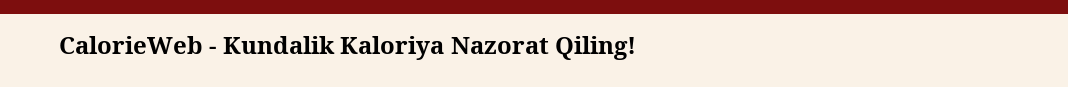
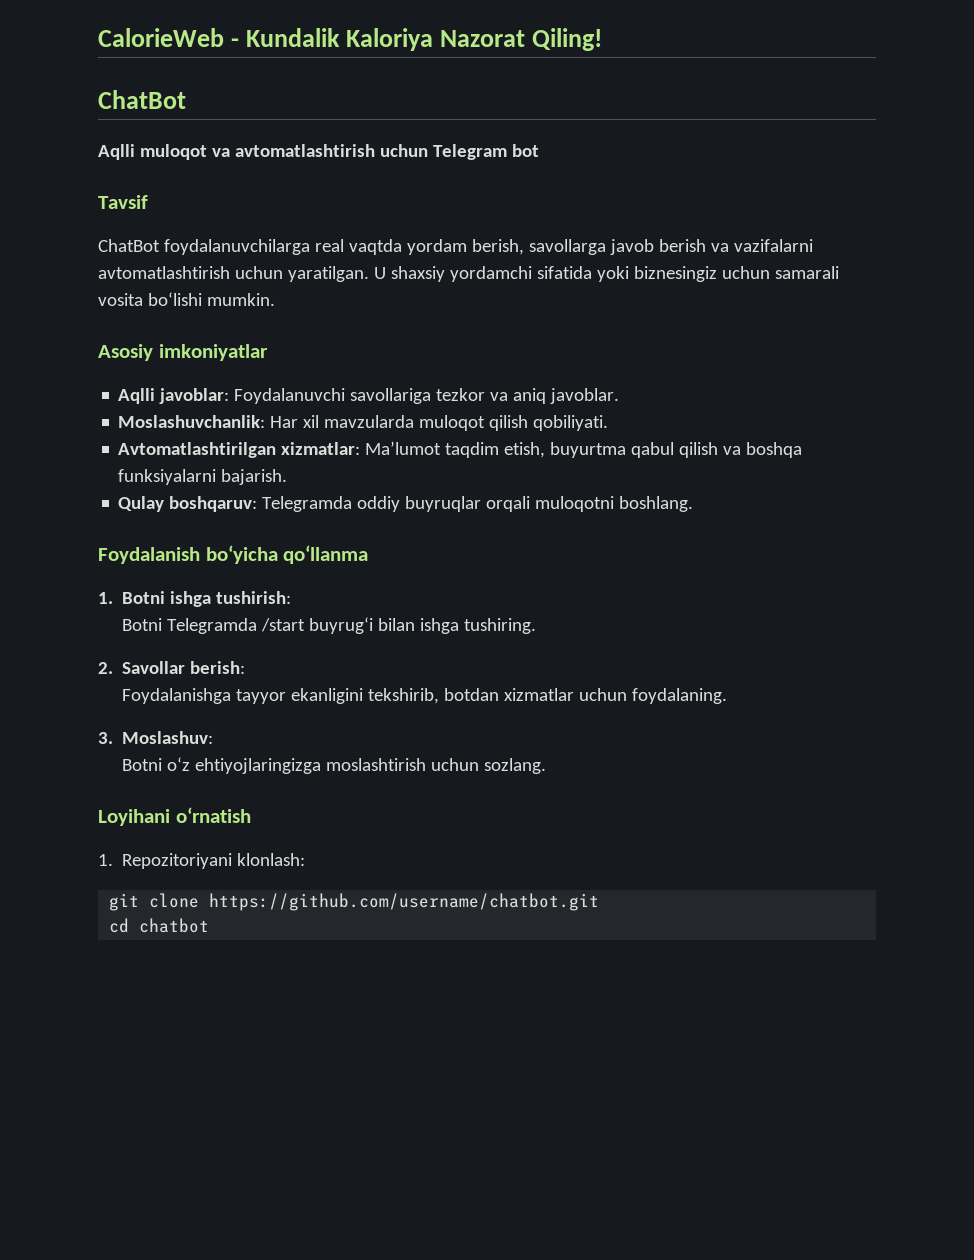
(637, 48) none -> [98,90,186,109] [98,144,539,160] [98,195,148,209] [98,239,813,255] [98,266,839,282] [98,292,275,306] [98,344,268,361] [118,388,620,404] [118,415,609,431] [118,441,803,458] [118,469,288,485] [118,496,694,512] [98,545,369,564] [98,591,292,607] [122,617,537,634] [98,661,246,674] [122,688,728,704] [98,731,214,744] [122,757,547,774] [98,807,251,826] [98,853,306,869] [109,893,600,911] [109,918,210,933] // ChatBot // Aqlli muloqot va avtomatlashtirish uchun Telegram bot // Tavsif // ChatBot foydalanuvchilarga real vaqtda yordam berish, savollarga javob berish va vazifalarni avtomatlashtirish uchun yaratilgan. U shaxsiy yordamchi sifatida yoki biznesingiz uchun samarali vosita bo‘lishi mumkin. // Asosiy imkoniyatlar // Aqlli javoblar: Foydalanuvchi savollariga tezkor va aniq javoblar. // Moslashuvchanlik: Har xil mavzularda muloqot qilish qobiliyati. // Avtomatlashtirilgan xizmatlar: Ma’lumot taqdim etish, buyurtma qabul qilish va boshqa funksiyalarni bajarish. // Qulay boshqaruv: Telegramda oddiy buyruqlar orqali muloqotni boshlang. // Foydalanish bo‘yicha qo‘llanma // 1. Botni ishga tushirish: // Botni Telegramda /start buyrug‘i bilan ishga tushiring. // 2. Savollar berish: // Foydalanishga tayyor ekanligini tekshirib, botdan xizmatlar uchun foydalaning. // 3. Moslashuv: // Botni o‘z ehtiyojlaringizga moslashtirish uchun sozlang. // Loyihani o‘rnatish // 1. Repozitoriyani klonlash: // git clone https://github.com/username/chatbot.git // cd chatbot

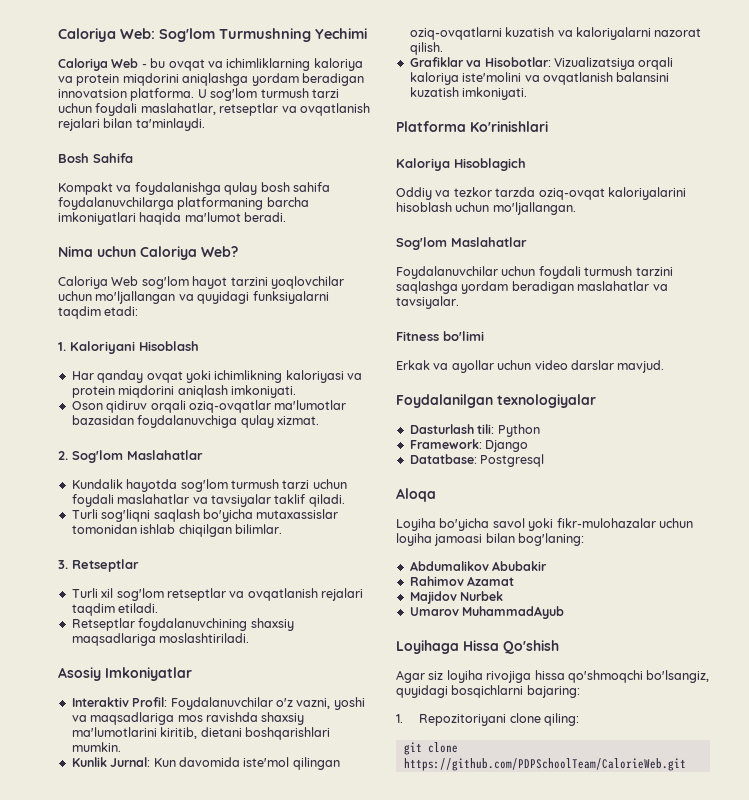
[98,28,603,51] [98,90,186,109] [98,144,539,160] [98,195,148,209] [98,239,813,255] [98,266,839,282] [98,292,275,306] [98,344,268,361] [118,388,620,404] [118,415,609,431] [118,441,803,458] [118,469,288,485] [118,496,694,512] [98,545,369,564] [98,591,292,607] [122,617,537,634] [98,661,246,674] [122,688,728,704] [98,731,214,744] [122,757,547,774] [98,807,251,826] CalorieWeb - Kundalik Kaloriya Nazorat Qiling! // ChatBot // Aqlli muloqot va avtomatlashtirish uchun Telegram bot // Tavsif // ChatBot foydalanuvchilarga real vaqtda yordam berish, savollarga javob berish va vazifalarni avtomatlashtirish uchun yaratilgan. U shaxsiy yordamchi sifatida yoki biznesingiz uchun samarali vosita bo‘lishi mumkin. // Asosiy imkoniyatlar // Aqlli javoblar: Foydalanuvchi savollariga tezkor va aniq javoblar. // Moslashuvchanlik: Har xil mavzularda muloqot qilish qobiliyati. // Avtomatlashtirilgan xizmatlar: Ma’lumot taqdim etish, buyurtma qabul qilish va boshqa funksiyalarni bajarish. // Qulay boshqaruv: Telegramda oddiy buyruqlar orqali muloqotni boshlang. // Foydalanish bo‘yicha qo‘llanma // 1. Botni ishga tushirish: // Botni Telegramda /start buyrug‘i bilan ishga tushiring. // 2. Savollar berish: // Foydalanishga tayyor ekanligini tekshirib, botdan xizmatlar uchun foydalaning. // 3. Moslashuv: // Botni o‘z ehtiyojlaringizga moslashtirish uchun sozlang. // Loyihani o‘rnatish -> [58,28,367,42] [58,58,363,71] [58,73,364,86] [58,88,339,101] [58,103,370,116] [58,118,205,131] [58,153,133,163] [58,182,330,195] [58,197,309,210] [58,212,287,225] [58,246,238,260] [58,276,344,289] [58,291,329,304] [58,306,139,319] [58,341,199,354] [71,370,362,383] [71,385,296,398] [71,400,347,413] [71,415,319,428] [58,450,203,463] [71,479,347,492] [71,494,345,507] [71,509,339,522] [71,524,282,537] [58,559,139,572] [71,588,363,601] [71,603,159,616] [71,618,294,631] [71,633,250,646] [58,667,192,681] [71,697,365,710] [71,712,305,725] [71,727,330,740] [71,742,121,752] [71,757,340,770] [409,27,702,40] [409,42,443,55] [409,57,674,70] [409,72,670,85] [409,87,528,100] [396,121,548,132] [396,158,526,171] [396,187,686,200] [396,202,576,215] [396,237,527,250] [396,266,673,279] [396,281,668,294] [396,296,459,309] [396,331,484,341] [396,360,665,373] [396,394,596,408] [409,424,540,437] [409,439,529,452] [409,454,545,467] [396,488,436,502] [396,518,693,531] [396,533,585,546] [409,561,548,571] [409,576,515,586] [409,591,504,604] [409,606,565,619] [396,640,559,654] [396,670,710,683] [396,685,580,698] Caloriya Web: Sog'lom Turmushning Yechimi // Caloriya Web - bu ovqat va ichimliklarning kaloriya va protein miqdorini aniqlashga yordam beradigan innovatsion platforma. U sog'lom turmush tarzi uchun foydali maslahatlar, retseptlar va ovqatlanish rejalari bilan ta'minlaydi. // Bosh Sahifa // Kompakt va foydalanishga qulay bosh sahifa foydalanuvchilarga platformaning barcha imkoniyatlari haqida ma'lumot beradi. // Nima uchun Caloriya Web? // Caloriya Web sog'lom hayot tarzini yoqlovchilar uchun mo'ljallangan va quyidagi funksiyalarni taqdim etadi: // 1. Kaloriyani Hisoblash // Har qanday ovqat yoki ichimlikning kaloriyasi va protein miqdorini aniqlash imkoniyati. // Oson qidiruv orqali oziq-ovqatlar ma'lumotlar bazasidan foydalanuvchiga qulay xizmat. // 2. Sog'lom Maslahatlar // Kundalik hayotda sog'lom turmush tarzi uchun foydali maslahatlar va tavsiyalar taklif qiladi. // Turli sog'liqni saqlash bo'yicha mutaxassislar tomonidan ishlab chiqilgan bilimlar. // 3. Retseptlar // Turli xil sog'lom retseptlar va ovqatlanish rejalari taqdim etiladi. // Retseptlar foydalanuvchining shaxsiy maqsadlariga moslashtiriladi. // Asosiy Imkoniyatlar // Interaktiv Profil: Foydalanuvchilar o'z vazni, yoshi va maqsadlariga mos ravishda shaxsiy ma'lumotlarini kiritib, dietani boshqarishlari mumkin. // Kunlik Jurnal: Kun davomida iste'mol qilingan oziq-ovqatlarni kuzatish va kaloriyalarni nazorat qilish. // Grafiklar va Hisobotlar: Vizualizatsiya orqali kaloriya iste'molini va ovqatlanish balansini kuzatish imkoniyati. // Platforma Ko'rinishlari // Kaloriya Hisoblagich // Oddiy va tezkor tarzda oziq-ovqat kaloriyalarini hisoblash uchun mo'ljallangan. // Sog'lom Maslahatlar // Foydalanuvchilar uchun foydali turmush tarzini saqlashga yordam beradigan maslahatlar va tavsiyalar. // Fitness bo'limi // Erkak va ayollar uchun video darslar mavjud. // Foydalanilgan texnologiyalar // Dasturlash tili: Python // Framework: Django // Datatbase: Postgresql // Aloqa // Loyiha bo'yicha savol yoki fikr-mulohazalar uchun loyiha jamoasi bilan bog'laning: // Abdumalikov Abubakir // Rahimov Azamat // Majidov Nurbek // Umarov MuhammadAyub // Loyihaga Hissa Qo'shish // Agar siz loyiha rivojiga hissa qo'shmoqchi bo'lsangiz, quyidagi bosqichlarni bajaring:
[237,853,306,866] klonlash: -> [509,713,580,726] clone qiling:
[209,893,600,911] [109,918,210,933] https://github.com/username/chatbot.git // cd chatbot -> [403,758,686,771] https://github.com/PDPSchoolTeam/CalorieWeb.git

